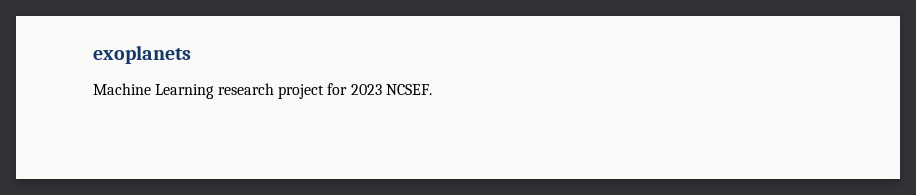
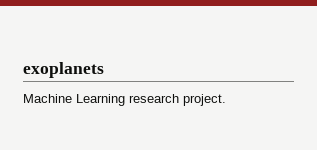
[277,83,432,99] project for 2023 NCSEF. -> [183,94,226,106] project.

